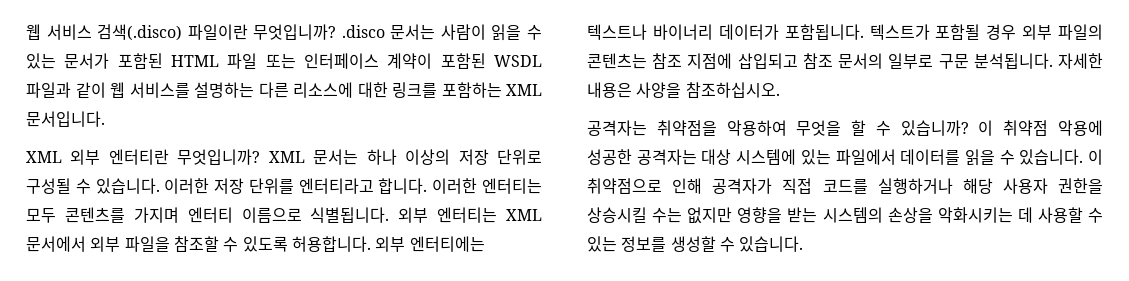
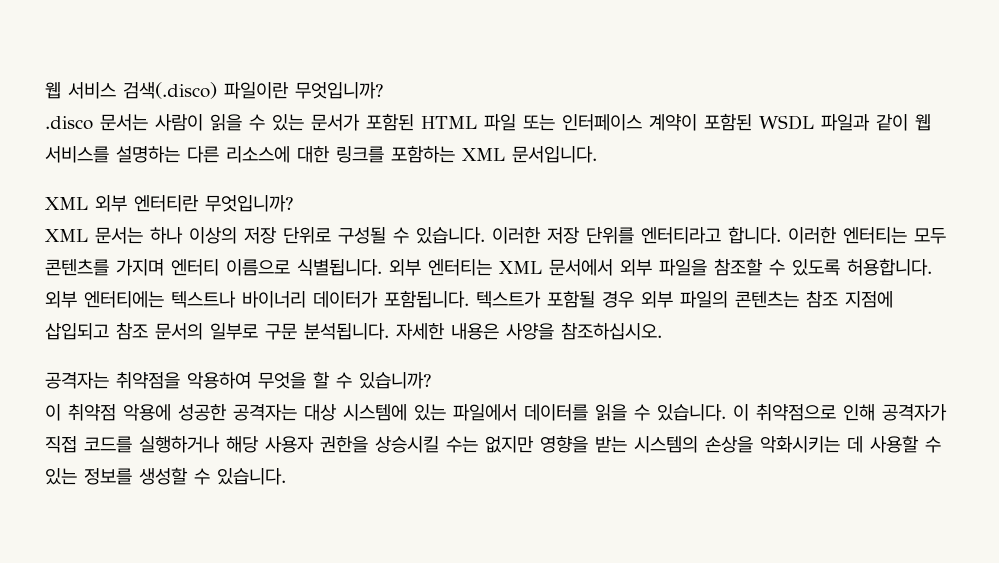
(337, 32) none -> (384, 90) //
(261, 157) none -> (294, 203) //
(969, 128) none -> (432, 380) //

